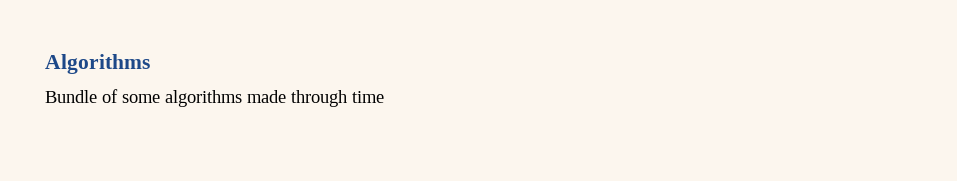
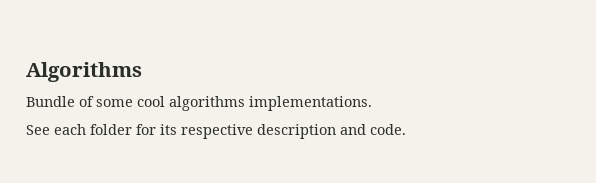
[165,90,384,107] algorithms made through time -> [137,96,372,111] [26,124,406,139] cool algorithms implementations. // See each folder for its respective description and code.

